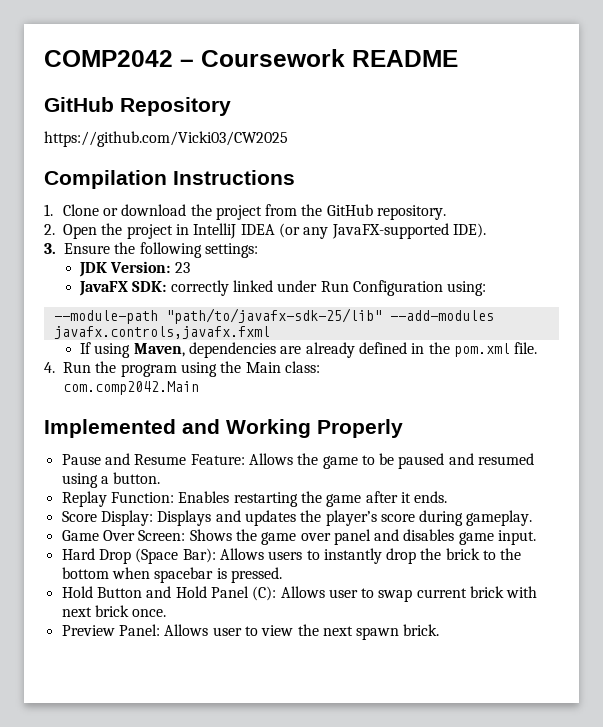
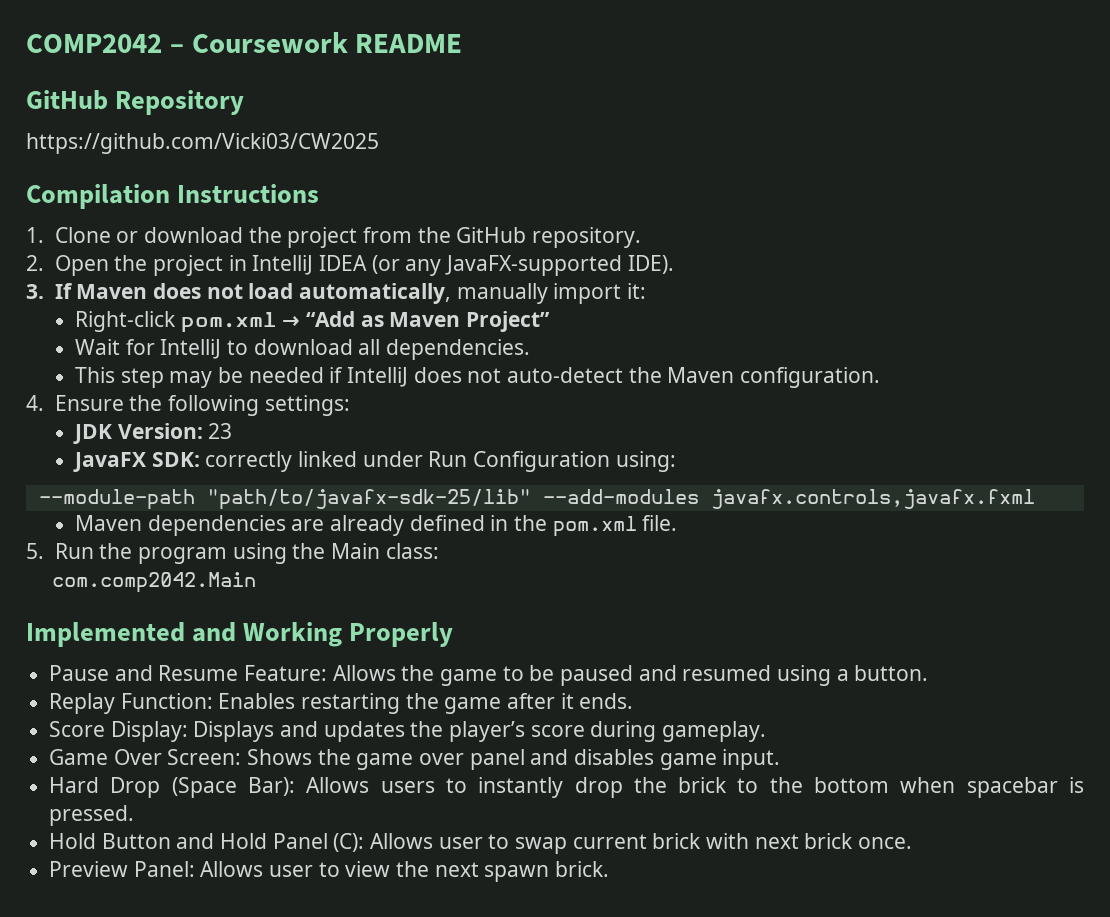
(56, 248) none -> [54,283,646,304] [74,311,550,333] [74,339,530,360] [74,367,880,388] [26,395,44,411] If Maven does not load automatically, manually import it: // Right-click pom.xml → “Add as Maven Project” // Wait for IntelliJ to download all dependencies. // This step may be needed if IntelliJ does not auto-detect the Maven configuration. // 4.
[80,342,185,358] If using Maven, -> [74,515,142,531] Maven
[44,362,55,373] 4. -> [26,543,44,559] 5.

